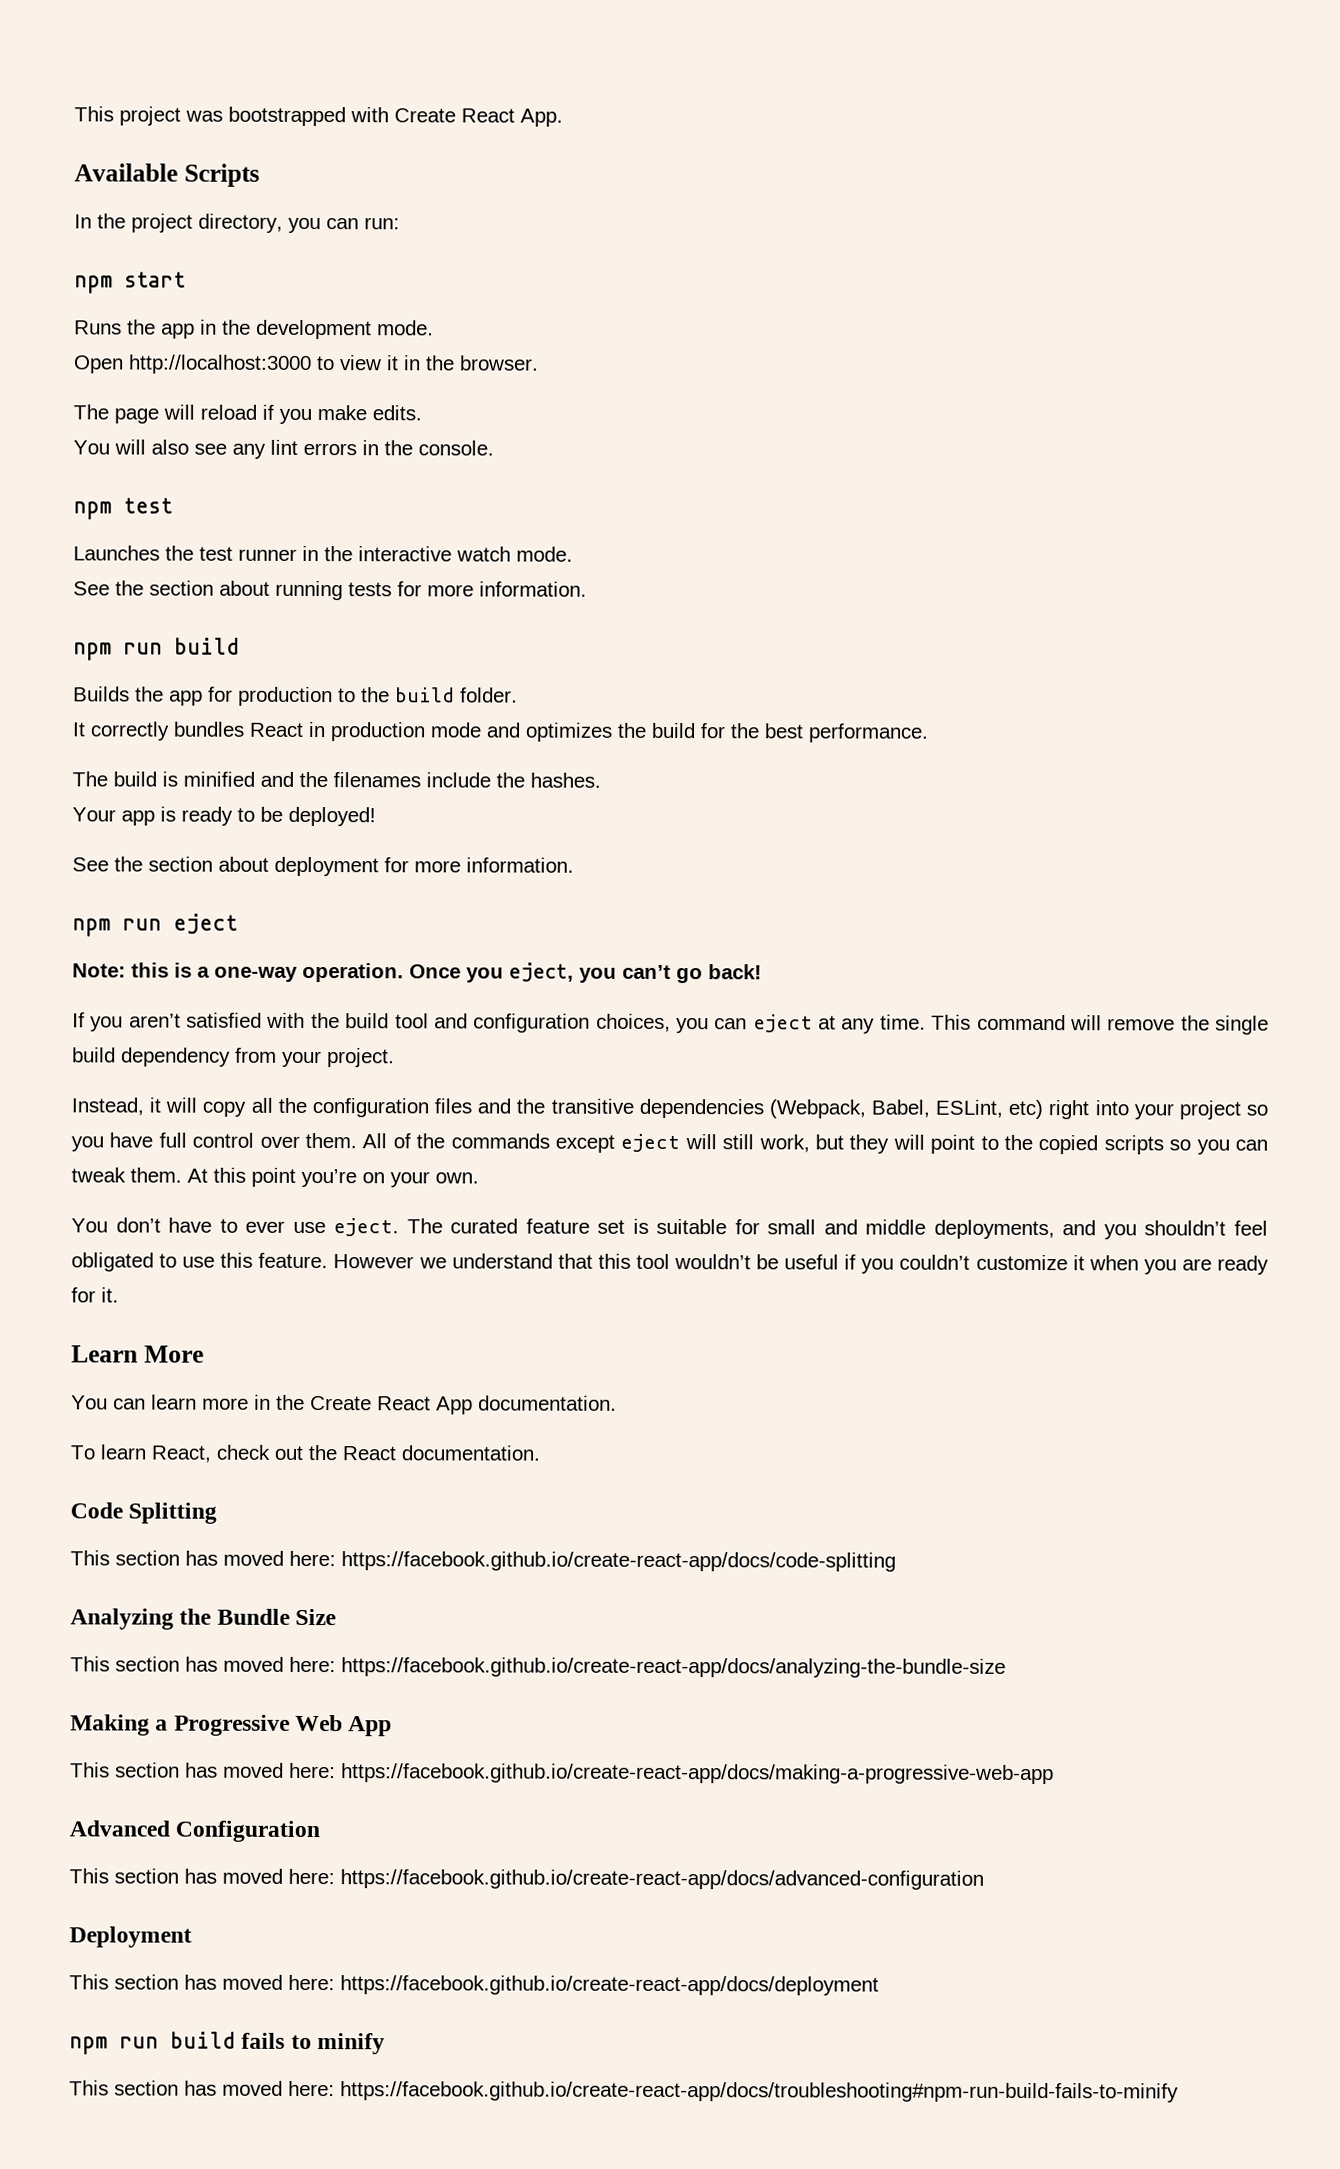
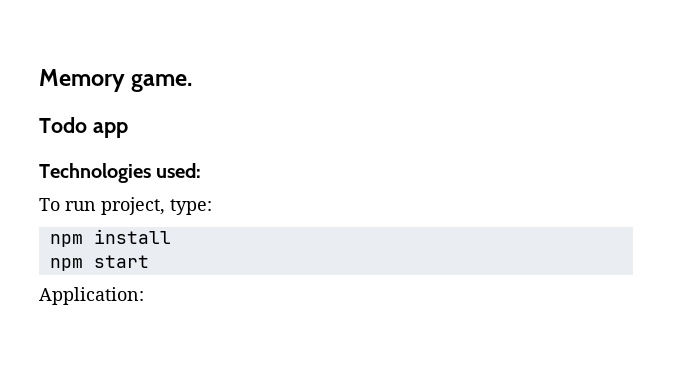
[74,106,563,127] [74,163,260,187] [74,213,400,234] [74,271,186,294] [74,319,434,340] [73,354,539,374] [73,404,422,424] [73,439,494,459] [73,497,173,520] [73,545,573,562] [73,580,587,601] [73,637,240,661] [73,686,518,707] [72,721,929,743] [72,771,601,788] [72,806,376,827] [72,856,574,877] [72,913,238,937] [72,962,762,984] [72,1012,1269,1035] [72,1047,395,1068] [71,1097,1268,1120] [71,1132,1268,1155] [71,1167,479,1188] [71,1217,1269,1240] [71,1252,1269,1275] [71,1287,119,1303] [71,1345,204,1363] [71,1394,617,1415] [70,1444,540,1463] [70,1502,218,1524] [70,1550,896,1572] [70,1608,337,1630] [70,1656,1006,1678] [70,1714,393,1737] [70,1762,1054,1785] [69,1820,321,1843] [69,1868,984,1890] [69,1926,192,1948] [69,1974,879,1996] [69,2031,386,2055] [69,2080,1179,2103] This project was bootstrapped with Create React App. // Available Scripts // In the project directory, you can run: // npm start // Runs the app in the development mode. // Open http://localhost:3000 to view it in the browser. // The page will reload if you make edits. // You will also see any lint errors in the console. // npm test // Launches the test runner in the interactive watch mode. // See the section about running tests for more information. // npm run build // Builds the app for production to the build folder. // It correctly bundles React in production mode and optimizes the build for the best performance. // The build is minified and the filenames include the hashes. // Your app is ready to be deployed! // See the section about deployment for more information. // npm run eject // Note: this is a one-way operation. Once you eject, you can’t go back! // If you aren’t satisfied with the build tool and configuration choices, you can eject at any time. This command will remove the single build dependency from your project. // Instead, it will copy all the configuration files and the transitive dependencies (Webpack, Babel, ESLint, etc) right into your project so you have full control over them. All of the commands except eject will still work, but they will point to the copied scripts so you can tweak them. At this point you’re on your own. // You don’t have to ever use eject. The curated feature set is suitable for small and middle deployments, and you shouldn’t feel obligated to use this feature. However we understand that this tool wouldn’t be useful if you couldn’t customize it when you are ready for it. // Learn More // You can learn more in the Create React App documentation. // To learn React, check out the React documentation. // Code Splitting // This section has moved here: https://facebook.github.io/create-react-app/docs/code-splitting // Analyzing the Bundle Size // This section has moved here: https://facebook.github.io/create-react-app/docs/analyzing-the-bundle-size // Making a Progressive Web App // This section has moved here: https://facebook.github.io/create-react-app/docs/making-a-progressive-web-app // Advanced Configuration // This section has moved here: https://facebook.github.io/create-react-app/docs/advanced-configuration // Deployment // This section has moved here: https://facebook.github.io/create-react-app/docs/deployment // npm run build fails to minify // This section has moved here: https://facebook.github.io/create-react-app/docs/troubleshooting#npm-run-build-fails-to-minify -> [39,69,193,92] [39,117,128,138] [39,163,202,183] [39,197,212,215] [49,229,171,247] [49,255,149,271] [39,287,144,305] Memory game. // Todo app // Technologies used: // To run project, type: // npm install // npm start // Application:

